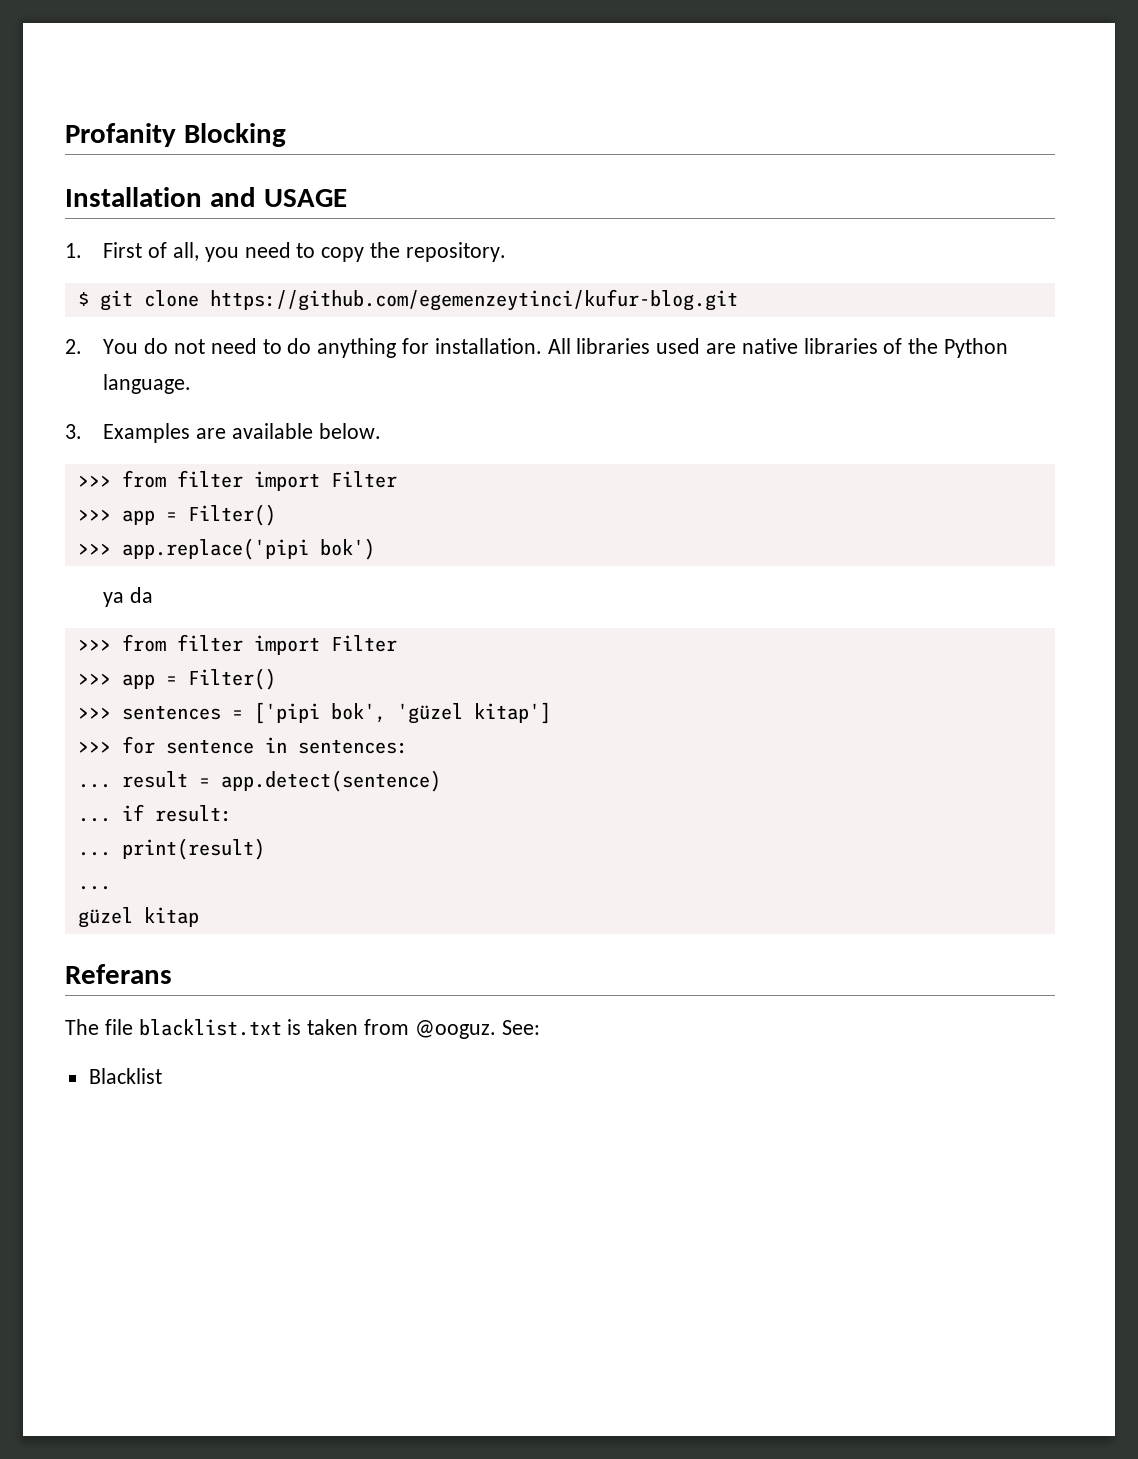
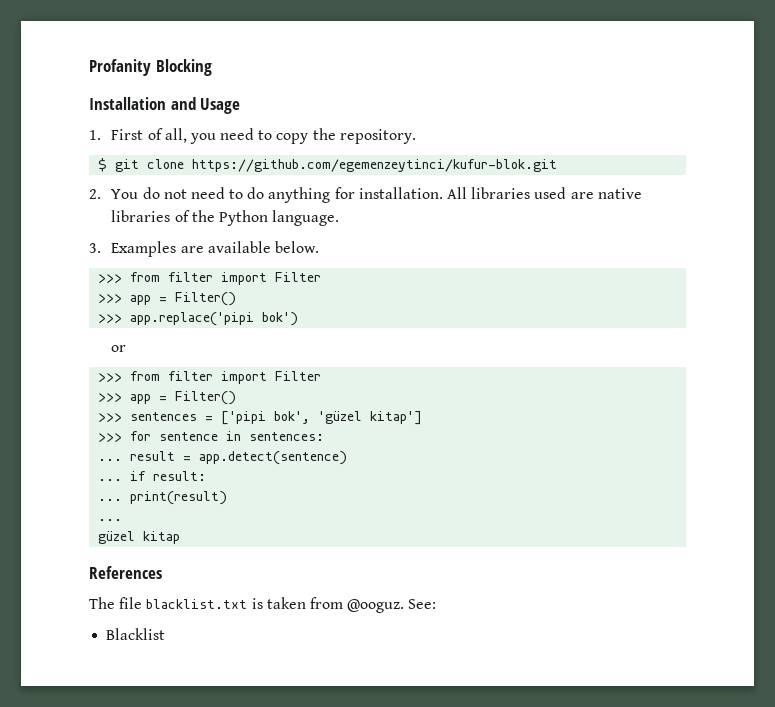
[263,189,347,207] USAGE -> [200,98,241,114] Usage
[209,289,738,311] https://github.com/egemenzeytinci/kufur-blog.git -> [192,159,558,172] https://github.com/egemenzeytinci/kufur-blok.git
[103,587,154,607] ya da -> [111,345,127,352] or
[65,964,172,984] Referans -> [89,566,162,579] References

